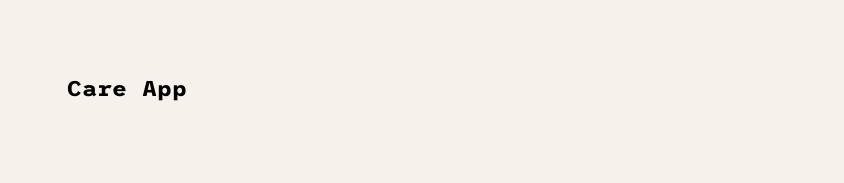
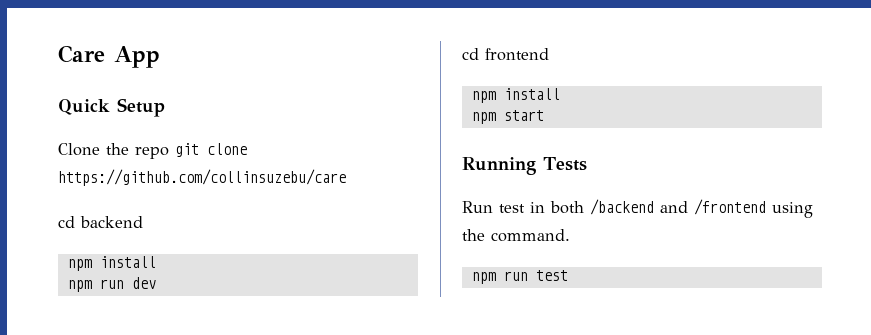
(187, 90) none -> [58,98,165,117] [58,143,247,159] [58,169,346,186] [58,216,143,228] [67,256,156,271] [67,277,156,292] [462,48,549,61] [471,88,560,103] [471,110,544,124] [462,157,587,175] [462,199,813,218] [462,229,570,242] [471,270,568,284] // Quick Setup // Clone the repo git clone https://github.com/collinsuzebu/care // cd backend // npm install // npm run dev // cd frontend // npm install // npm start // Running Tests // Run test in both /backend and /frontend using the command. // npm run test

